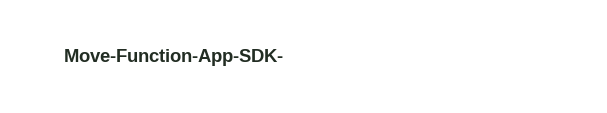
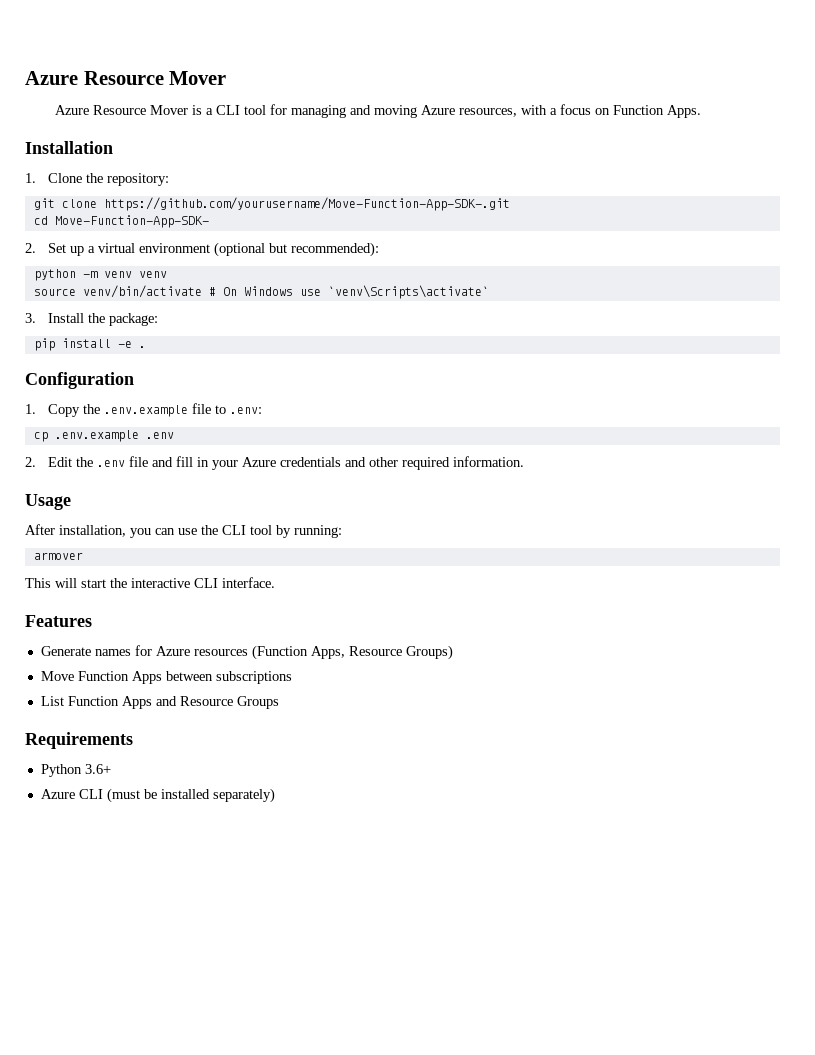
[64,49,283,66] Move-Function-App-SDK- -> [25,71,227,85] [55,104,702,118] [25,141,113,154] [25,173,170,186] [33,197,510,211] [33,215,209,228] [25,242,380,257] [33,269,167,281] [33,285,489,299] [25,313,159,326] [33,338,146,351] [25,372,134,389] [25,403,263,417] [33,430,174,442] [25,456,525,470] [25,494,71,510] [25,524,342,538] [33,552,83,560] [25,577,275,588] [25,615,92,627] [40,645,453,660] [40,671,292,684] [40,696,279,709] [25,732,133,749] [40,764,111,777] [40,788,275,803] Azure Resource Mover // Azure Resource Mover is a CLI tool for managing and moving Azure resources, with a focus on Function Apps. // Installation // 1. Clone the repository: // git clone https://github.com/yourusername/Move-Function-App-SDK-.git // cd Move-Function-App-SDK- // 2. Set up a virtual environment (optional but recommended): // python -m venv venv // source venv/bin/activate # On Windows use `venv\Scripts\activate` // 3. Install the package: // pip install -e . // Configuration // 1. Copy the .env.example file to .env: // cp .env.example .env // 2. Edit the .env file and fill in your Azure credentials and other required information. // Usage // After installation, you can use the CLI tool by running: // armover // This will start the interactive CLI interface. // Features // Generate names for Azure resources (Function Apps, Resource Groups) // Move Function Apps between subscriptions // List Function Apps and Resource Groups // Requirements // Python 3.6+ // Azure CLI (must be installed separately)

